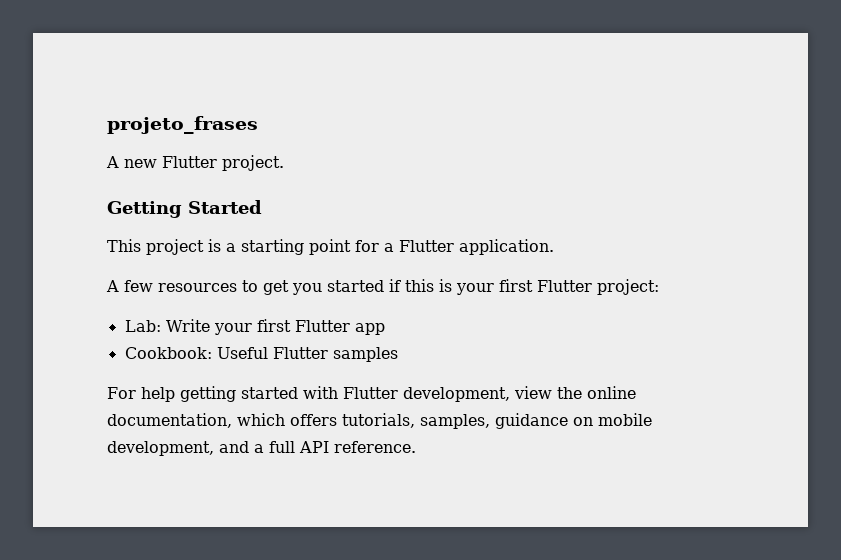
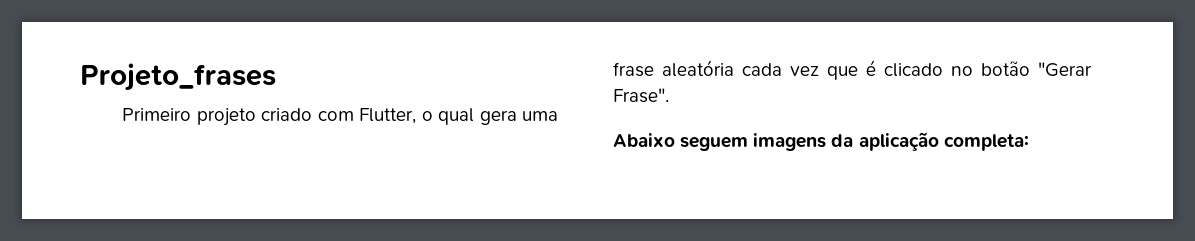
[107,116,258,134] [106,155,284,171] [107,200,262,218] [107,239,554,255] [106,279,659,295] [124,319,385,335] [124,347,398,362] [107,386,636,402] [107,413,652,429] [107,441,416,456] projeto_frases // A new Flutter project. // Getting Started // This project is a starting point for a Flutter application. // A few resources to get you started if this is your first Flutter project: // Lab: Write your first Flutter app // Cookbook: Useful Flutter samples // For help getting started with Flutter development, view the online documentation, which offers tutorials, samples, guidance on mobile development, and a full API reference. -> [80,63,276,91] [122,108,558,126] [613,60,1092,80] [613,88,669,103] [613,132,1029,151] Projeto_frases // Primeiro projeto criado com Flutter, o qual gera uma frase aleatória cada vez que é clicado no botão "Gerar Frase". // Abaixo seguem imagens da aplicação completa:

